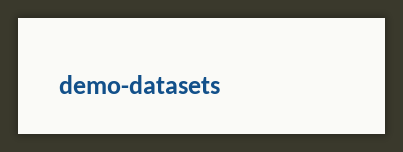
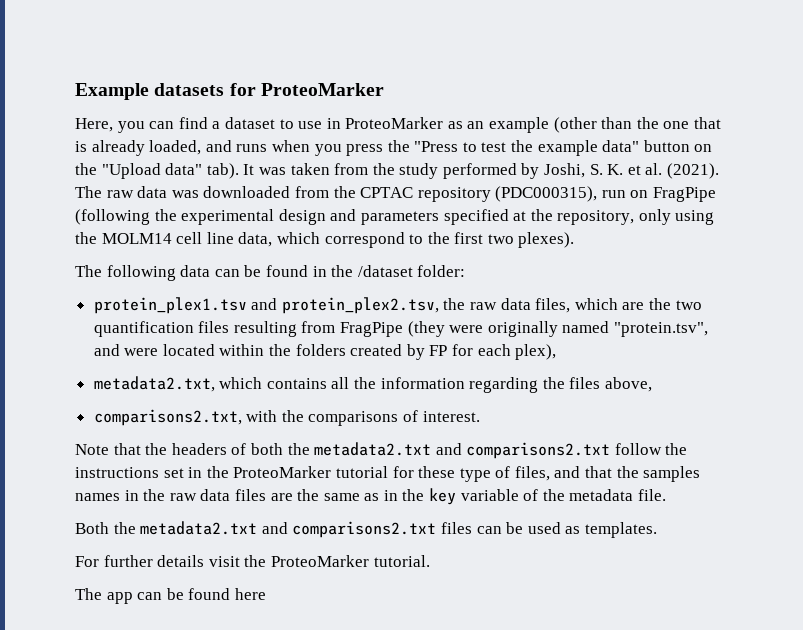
[59,75,220,94] demo-datasets -> [75,83,384,100] [75,117,722,133] [75,140,713,156] [75,163,720,179] [75,186,717,202] [75,209,715,225] [75,232,575,248] [75,265,466,281] [93,297,702,314] [93,321,709,337] [93,344,557,360] [93,376,653,393] [93,409,480,426] [75,442,688,459] [75,466,701,482] [75,488,667,505] [75,521,657,538] [75,555,430,567] [75,588,266,604] Example datasets for ProteoMarker // Here, you can find a dataset to use in ProteoMarker as an example (other than the one that is already loaded, and runs when you press the "Press to test the example data" button on the "Upload data" tab). It was taken from the study performed by Joshi, S. K. et al. (2021). The raw data was downloaded from the CPTAC repository (PDC000315), run on FragPipe (following the experimental design and parameters specified at the repository, only using the MOLM14 cell line data, which correspond to the first two plexes). // The following data can be found in the /dataset folder: // protein_plex1.tsv and protein_plex2.tsv, the raw data files, which are the two quantification files resulting from FragPipe (they were originally named "protein.tsv", and were located within the folders created by FP for each plex), // metadata2.txt, which contains all the information regarding the files above, // comparisons2.txt, with the comparisons of interest. // Note that the headers of both the metadata2.txt and comparisons2.txt follow the instructions set in the ProteoMarker tutorial for these type of files, and that the samples names in the raw data files are the same as in the key variable of the metadata file. // Both the metadata2.txt and comparisons2.txt files can be used as templates. // For further details visit the ProteoMarker tutorial. // The app can be found here

